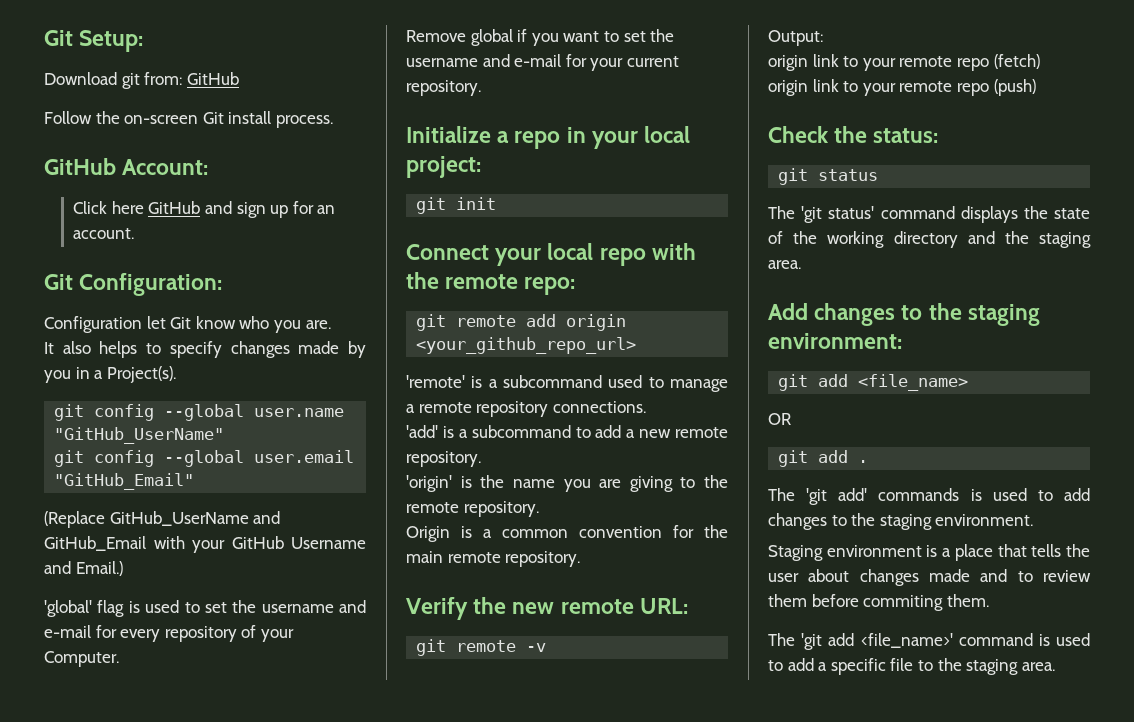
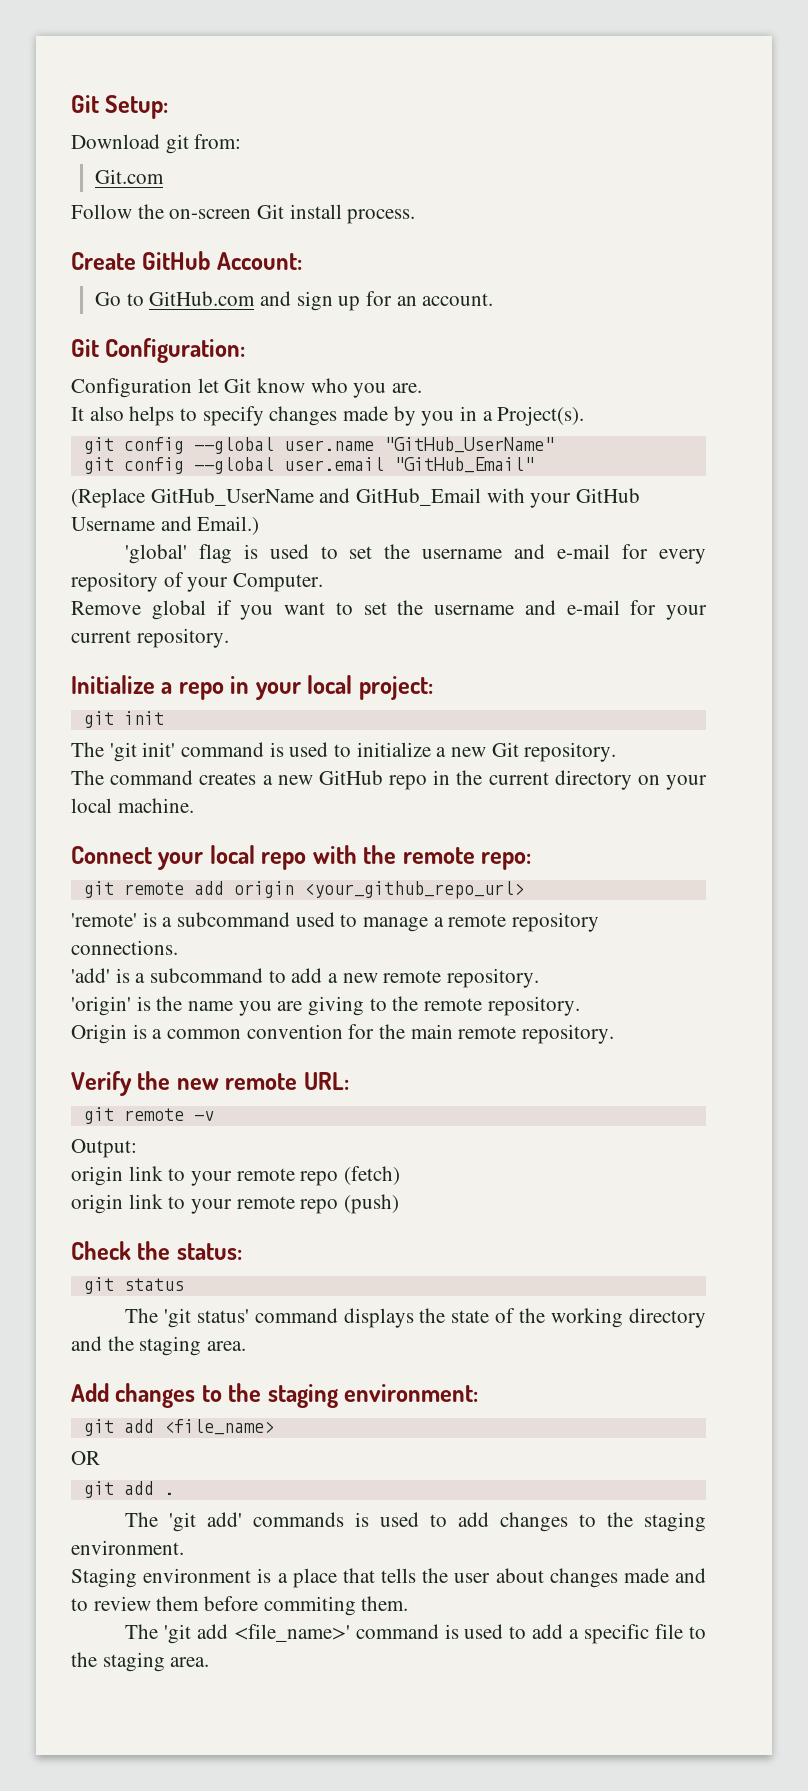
[186,72,239,85] GitHub -> [94,169,164,184] // Git.com
(333, 121) none -> [71,252,136,270] Create
[73,201,201,214] Click here GitHub -> [94,291,256,306] Go to GitHub.com
(497, 203) none -> [71,742,617,762] [71,770,707,790] [71,798,194,813] // The 'git init' command is used to initialize a new Git repository. // The command creates a new GitHub repo in the current directory on your local machine.

